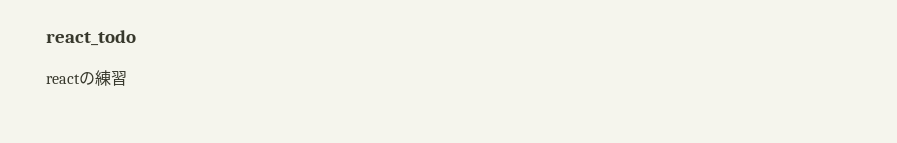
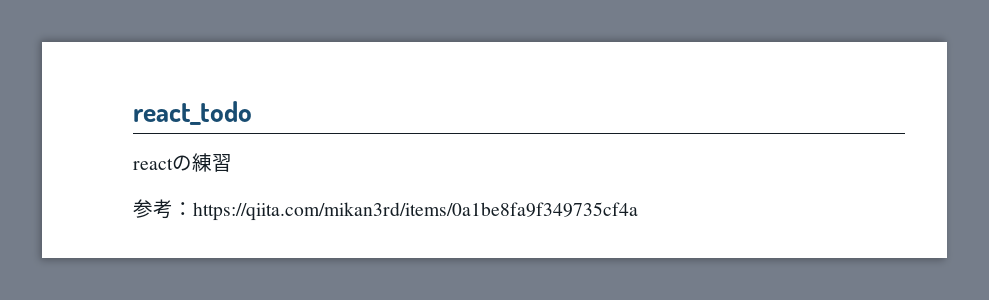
(127, 78) none -> [133,199,638,221] // 参考：https://qiita.com/mikan3rd/items/0a1be8fa9f349735cf4a

